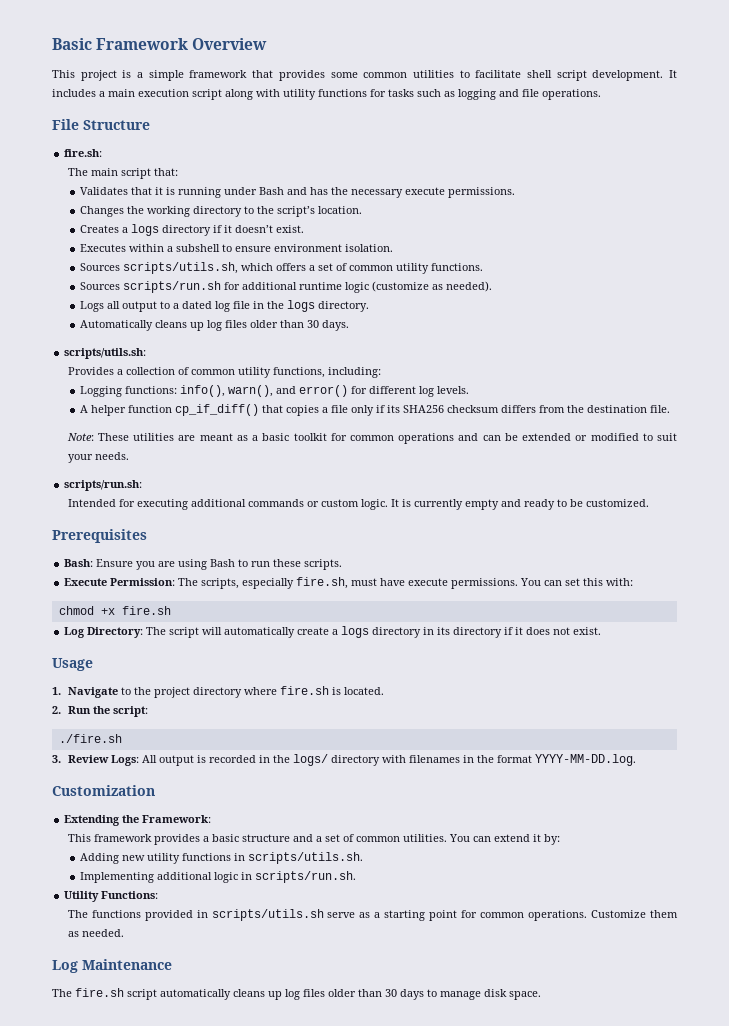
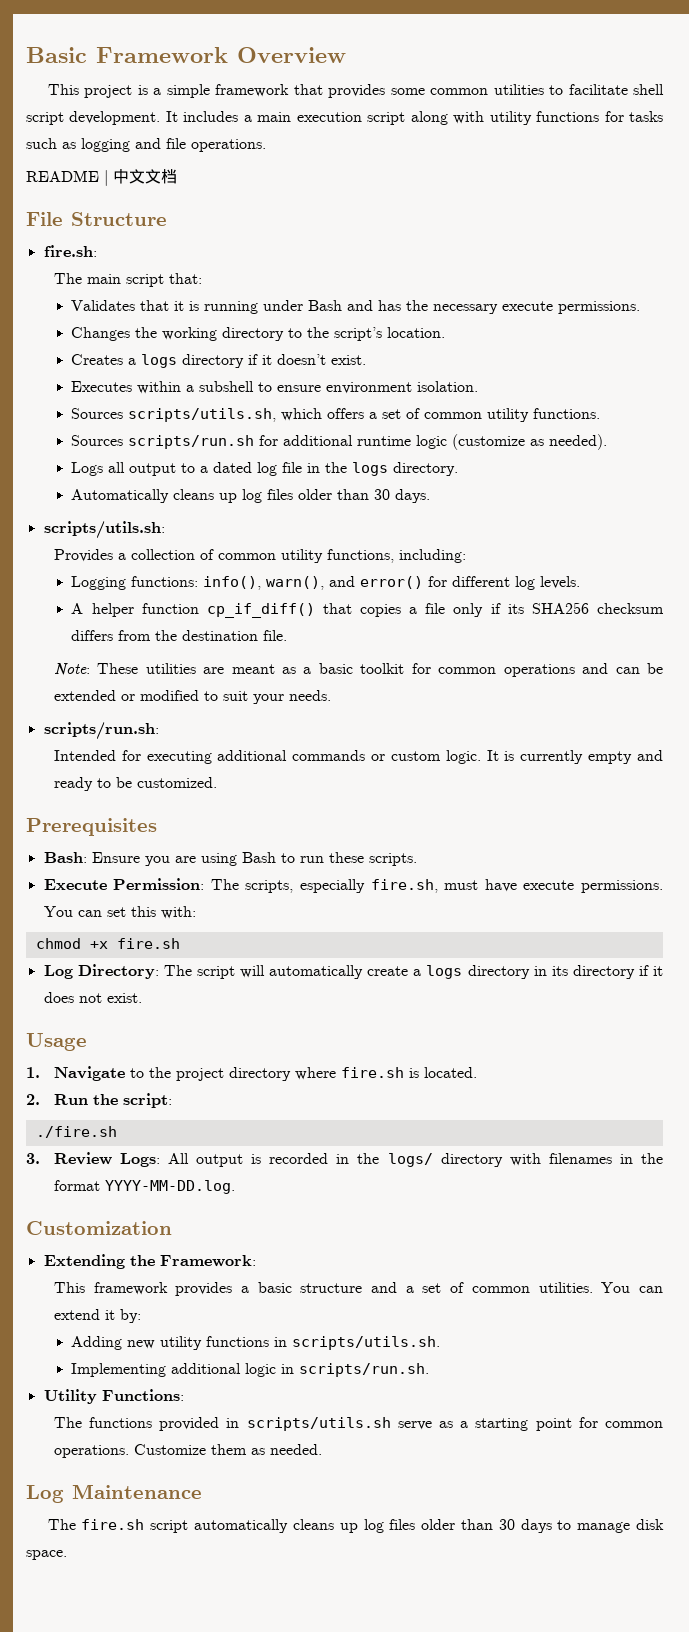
(601, 94) none -> [26,169,177,186] // README | 中文文档

